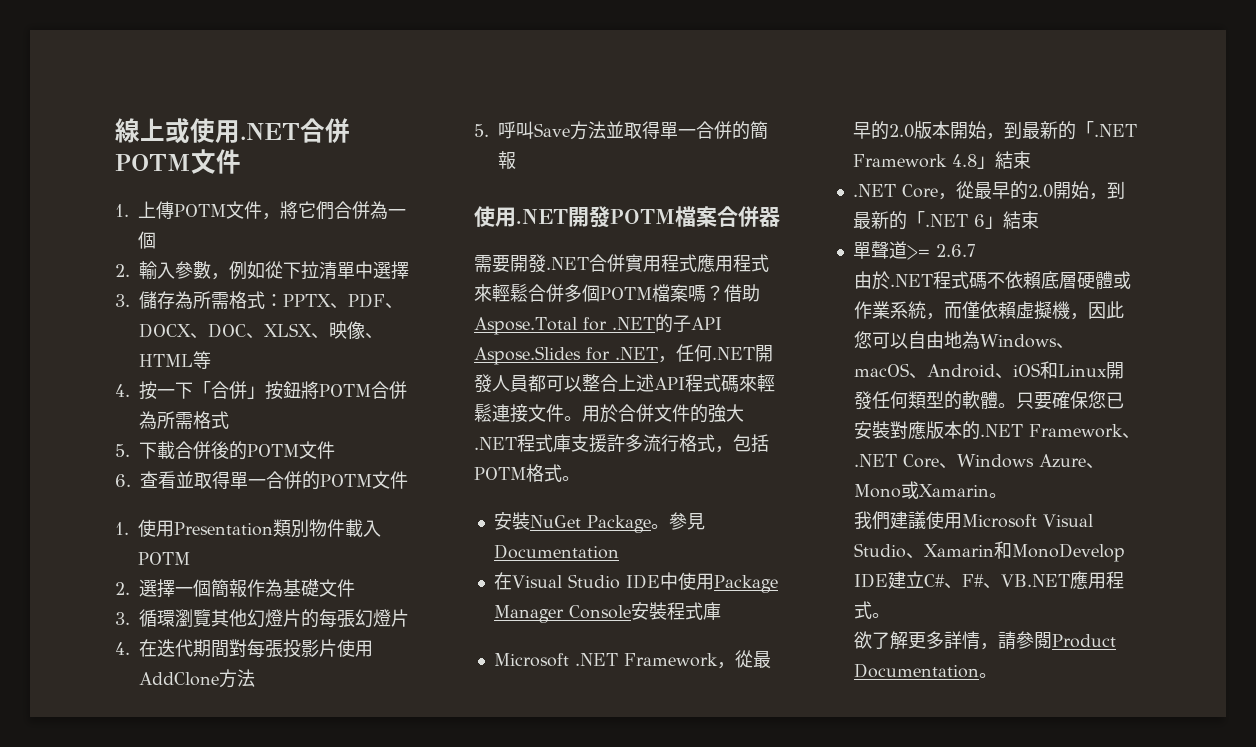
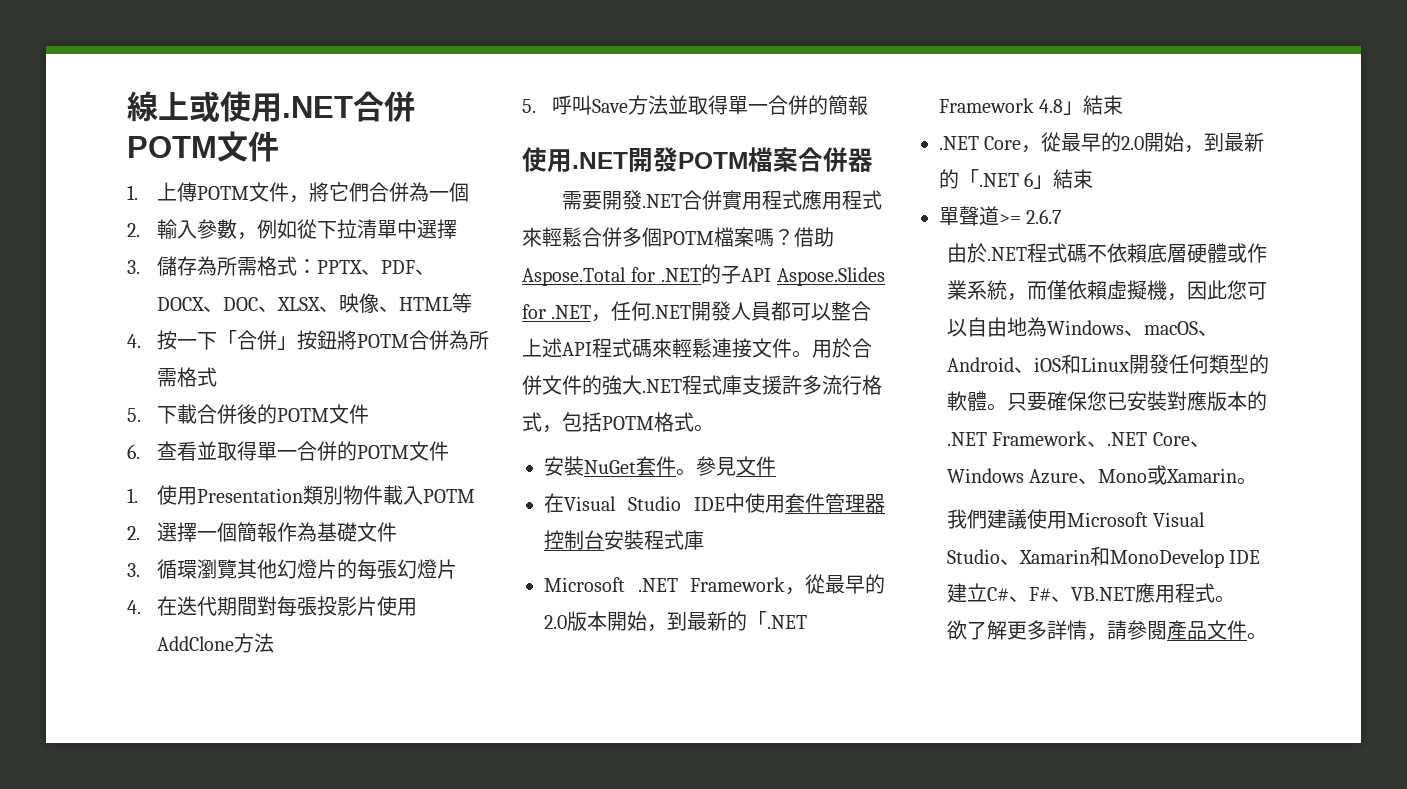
[586,512,705,533] [493,544,619,559] Package。參見Documentation -> [636,456,776,476] 套件。參見文件
[713,575,778,593] [493,605,631,623] Package Manager Console -> [785,493,885,513] [544,530,604,550] 套件管理器控制台
[1052,634,1117,648] [854,663,980,678] Product Documentation -> [1166,620,1247,640] 產品文件

